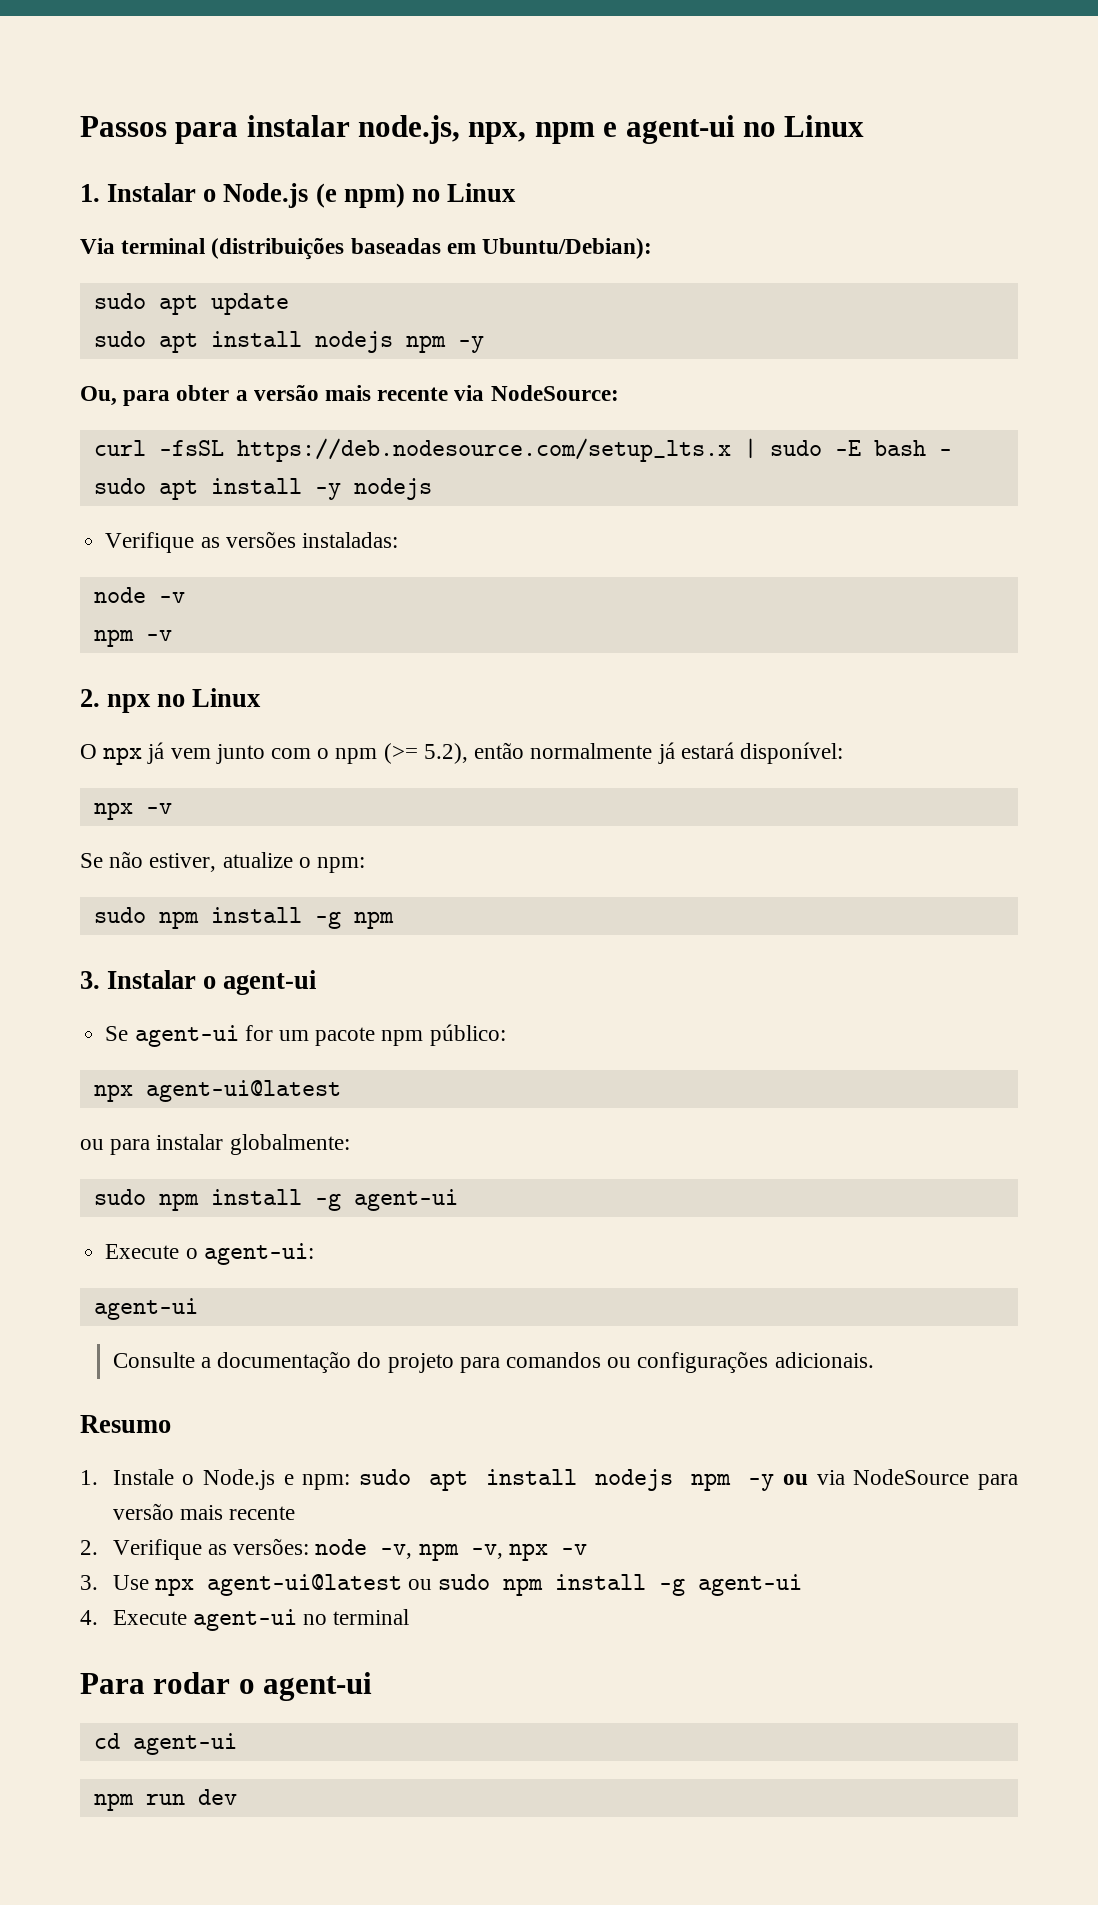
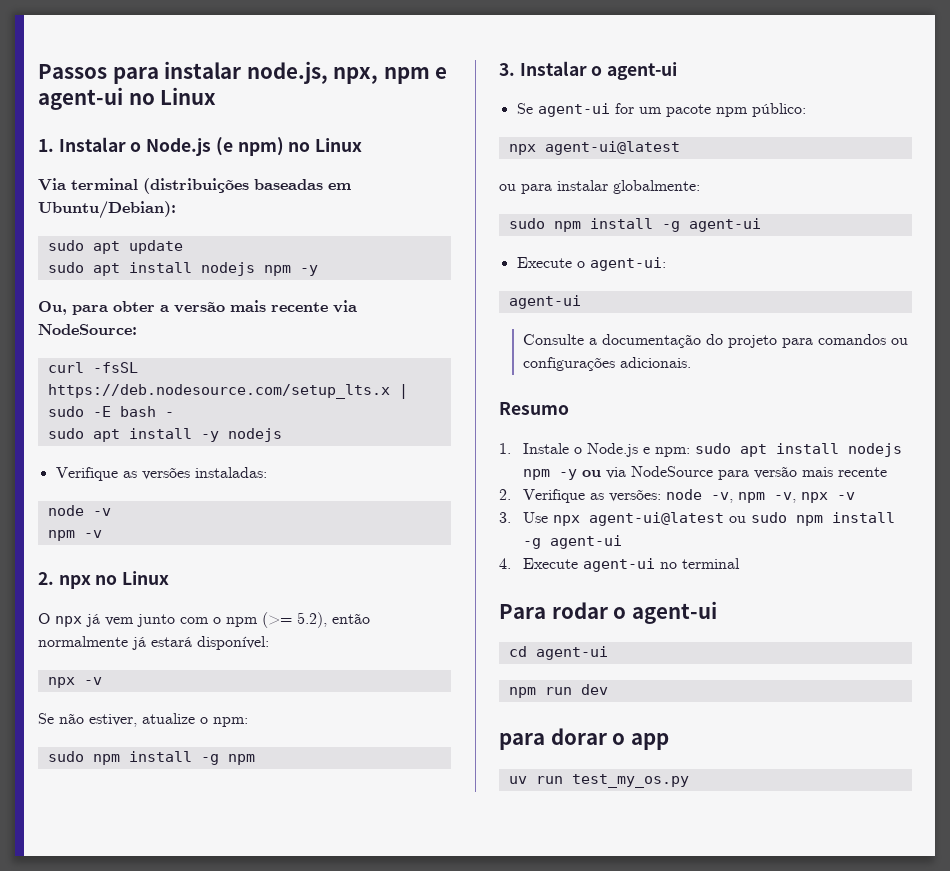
(237, 1797) none -> [499,728,669,750] [508,774,689,788] // para dorar o app // uv run test_my_os.py

